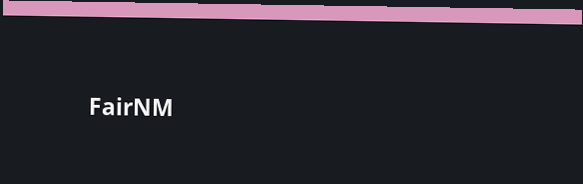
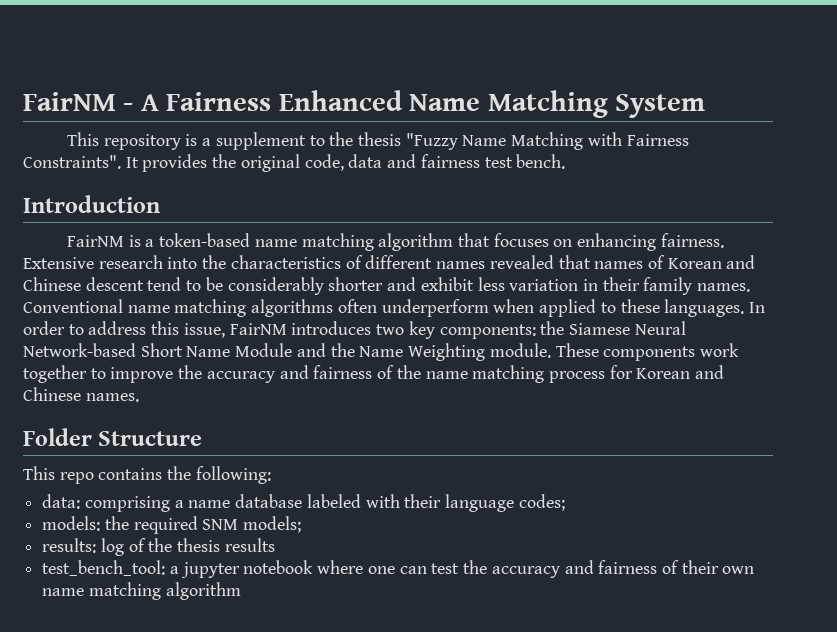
[88,96,174,117] FairNM -> [23,90,705,118] [66,132,689,150] [23,154,566,172] [23,195,160,213] [66,233,724,251] [23,255,756,269] [23,277,751,295] [23,299,765,317] [23,321,686,339] [23,343,739,361] [23,365,725,383] [23,387,139,402] [23,428,203,446] [23,466,271,484] [42,494,565,512] [42,516,302,534] [42,538,275,556] [42,560,755,578] [42,582,241,600] FairNM - A Fairness Enhanced Name Matching System // This repository is a supplement to the thesis "Fuzzy Name Matching with Fairness Constraints". It provides the original code, data and fairness test bench. // Introduction // FairNM is a token-based name matching algorithm that focuses on enhancing fairness. Extensive research into the characteristics of different names revealed that names of Korean and Chinese descent tend to be considerably shorter and exhibit less variation in their family names. Conventional name matching algorithms often underperform when applied to these languages. In order to address this issue, FairNM introduces two key components: the Siamese Neural Network-based Short Name Module and the Name Weighting module. These components work together to improve the accuracy and fairness of the name matching process for Korean and Chinese names. // Folder Structure // This repo contains the following: // data: comprising a name database labeled with their language codes; // models: the required SNM models; // results: log of the thesis results // test_bench_tool: a jupyter notebook where one can test the accuracy and fairness of their own name matching algorithm

